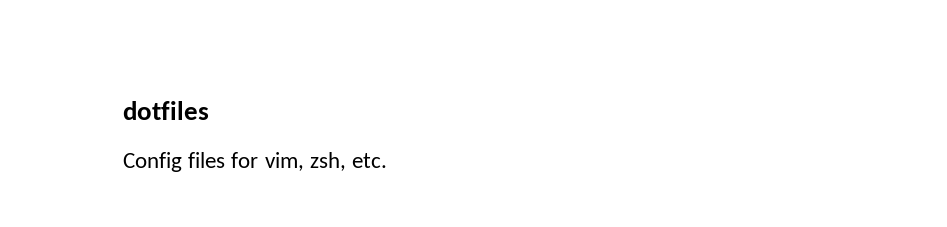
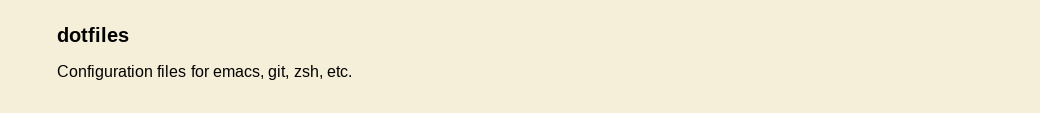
[123,152,182,172] Config -> [57,65,153,80] Configuration
[264,152,304,171] vim, -> [212,65,290,80] emacs, git,

